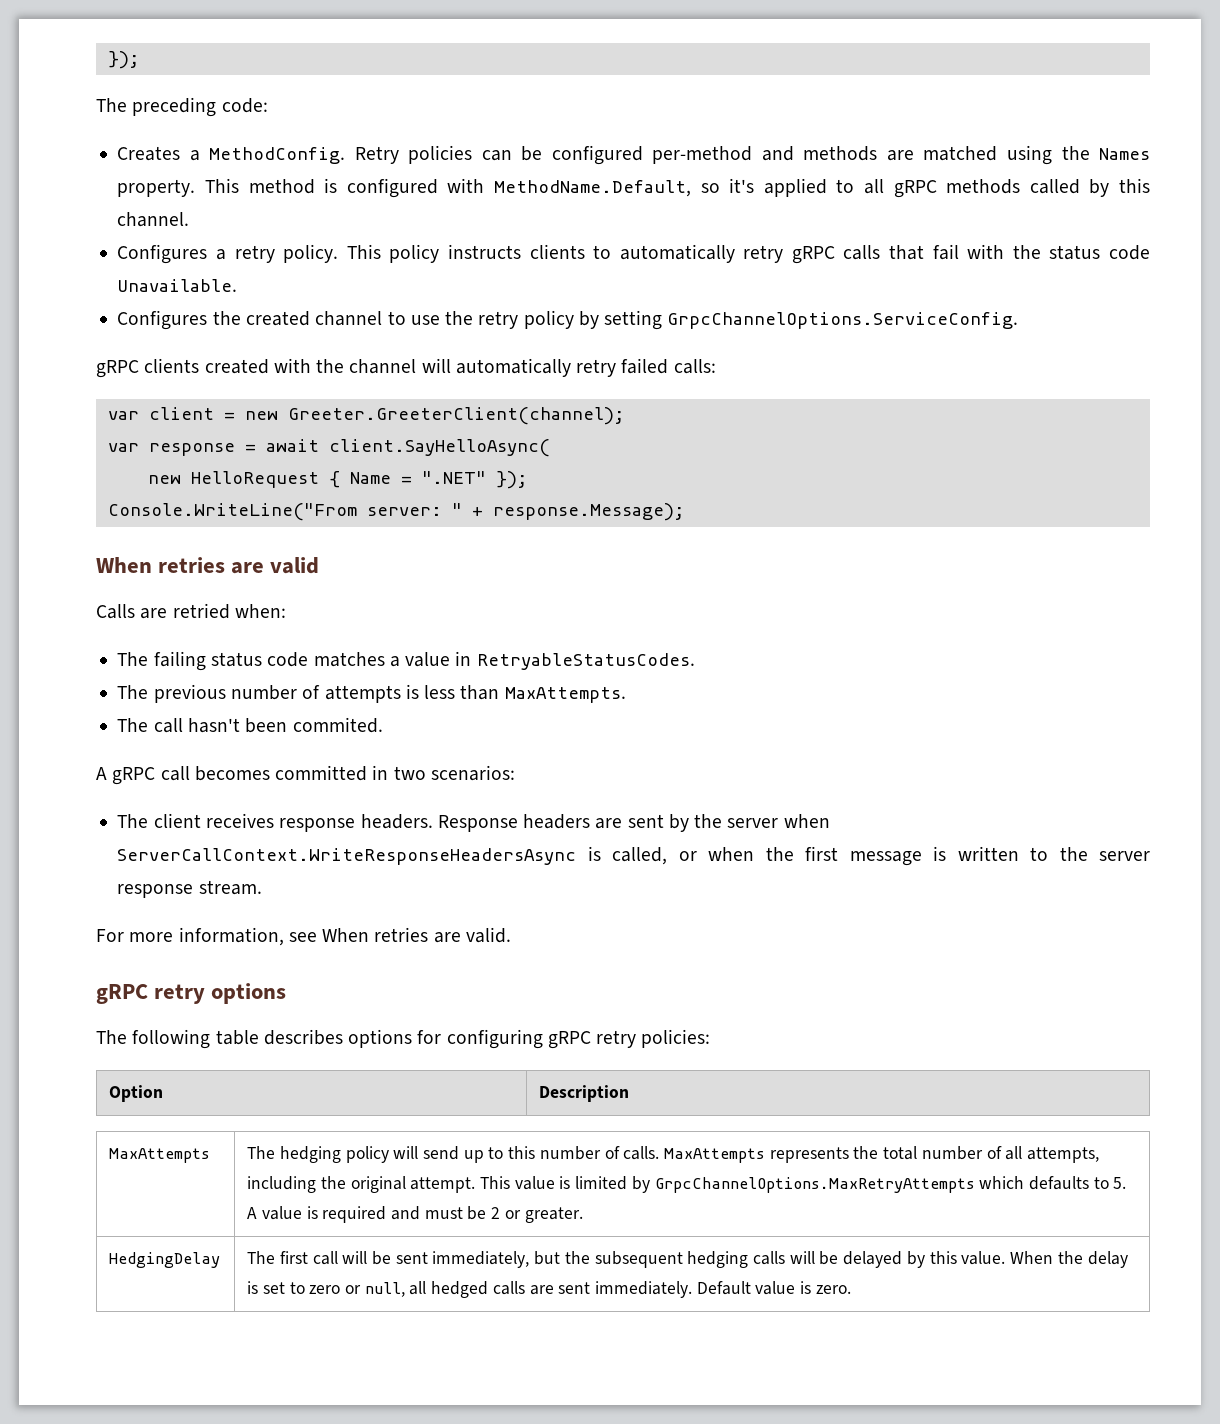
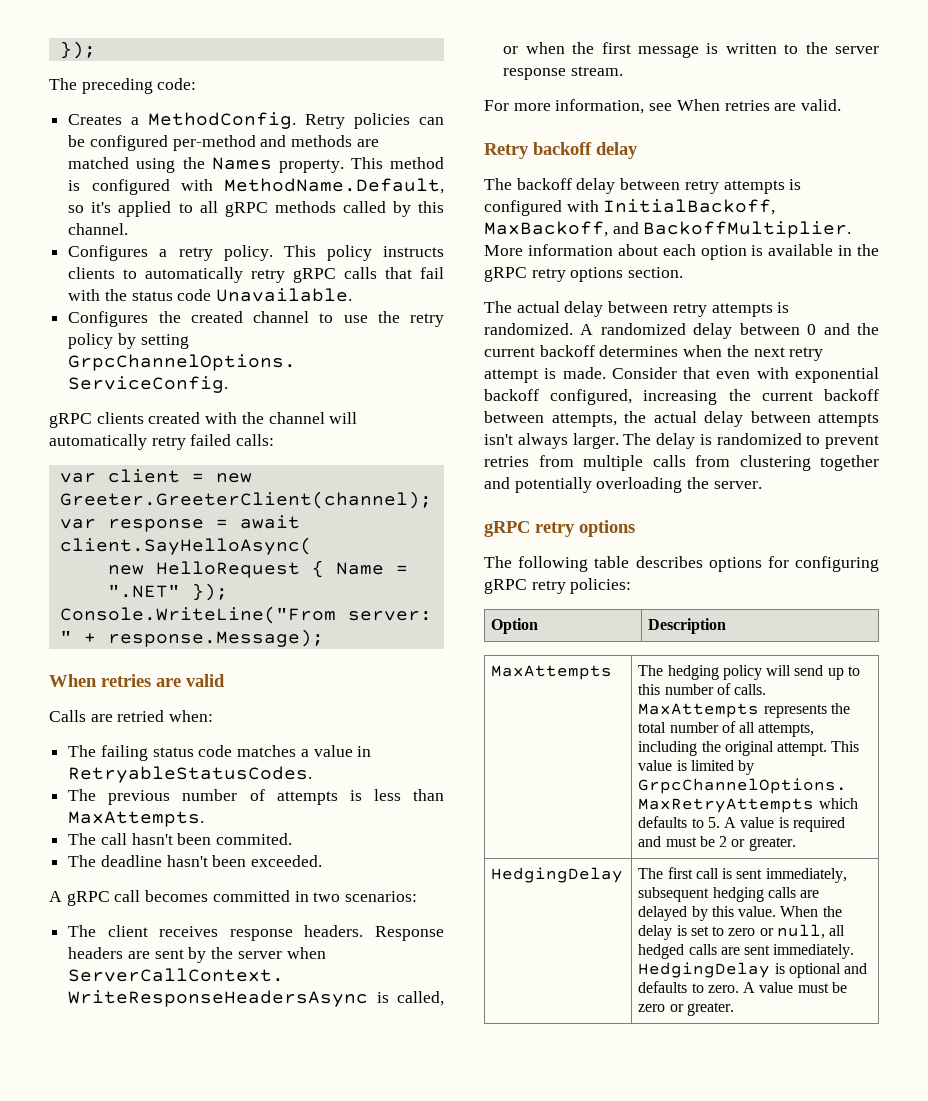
(383, 725) none -> [68,855,323,867] // The deadline hasn't been exceeded.
(511, 935) none -> [484,142,638,159] [484,178,802,194] [484,199,776,216] [484,221,852,238] [484,244,879,260] [484,267,684,282] [484,301,790,317] [484,323,879,339] [484,345,824,361] [484,367,879,383] [484,389,879,405] [484,411,879,427] [484,433,879,449] [484,455,879,471] [484,477,762,493] // Retry backoff delay // The backoff delay between retry attempts is configured with InitialBackoff, MaxBackoff, and BackoffMultiplier. More information about each option is available in the gRPC retry options section. // The actual delay between retry attempts is randomized. A randomized delay between 0 and the current backoff determines when the next retry attempt is made. Consider that even with exponential backoff configured, increasing the current backoff between attempts, the actual delay between attempts isn't always larger. The delay is randomized to prevent retries from multiple calls from clustering together and potentially overloading the server.
[342,1251,590,1268] will be sent immediately, but the -> [722,868,847,883] is sent immediately,
[789,1251,839,1265] will be -> [800,890,820,898] are
[696,1281,851,1295] Default value is zero. -> [638,962,868,978] [638,981,848,993] [638,1002,734,1016] HedgingDelay is optional and defaults to zero. A value must be zero or greater.

